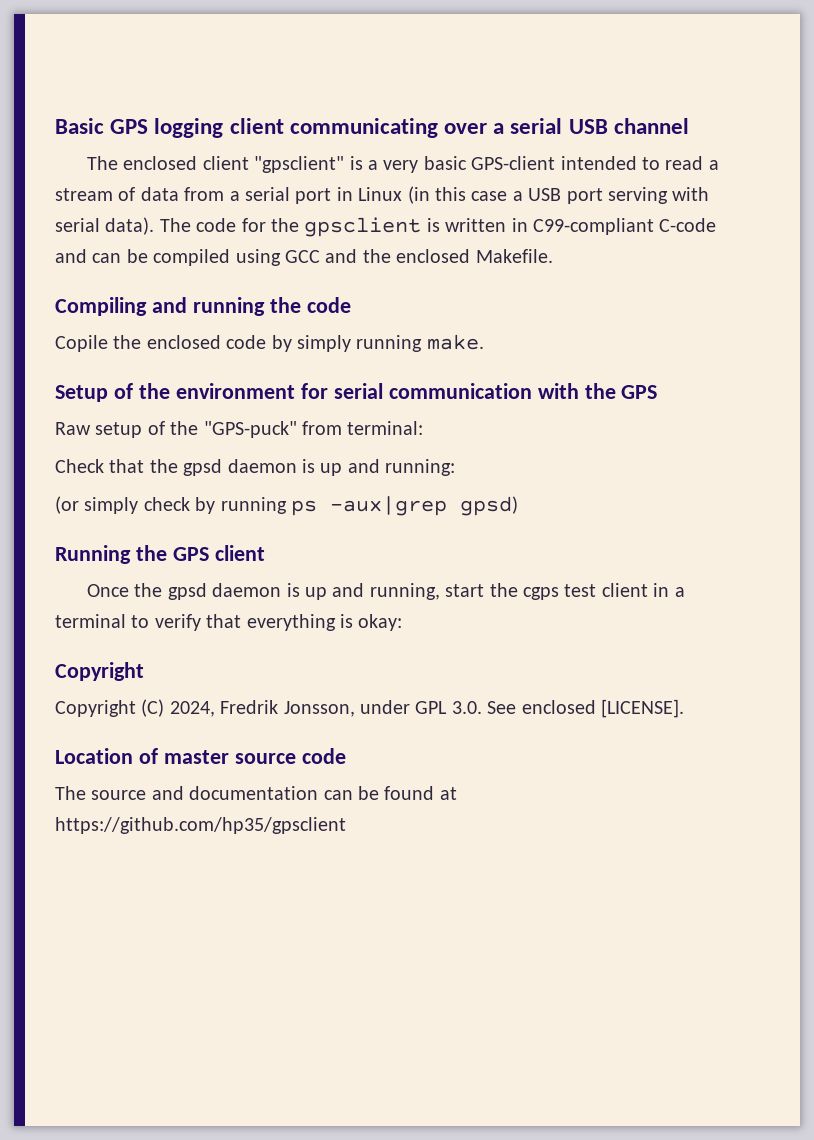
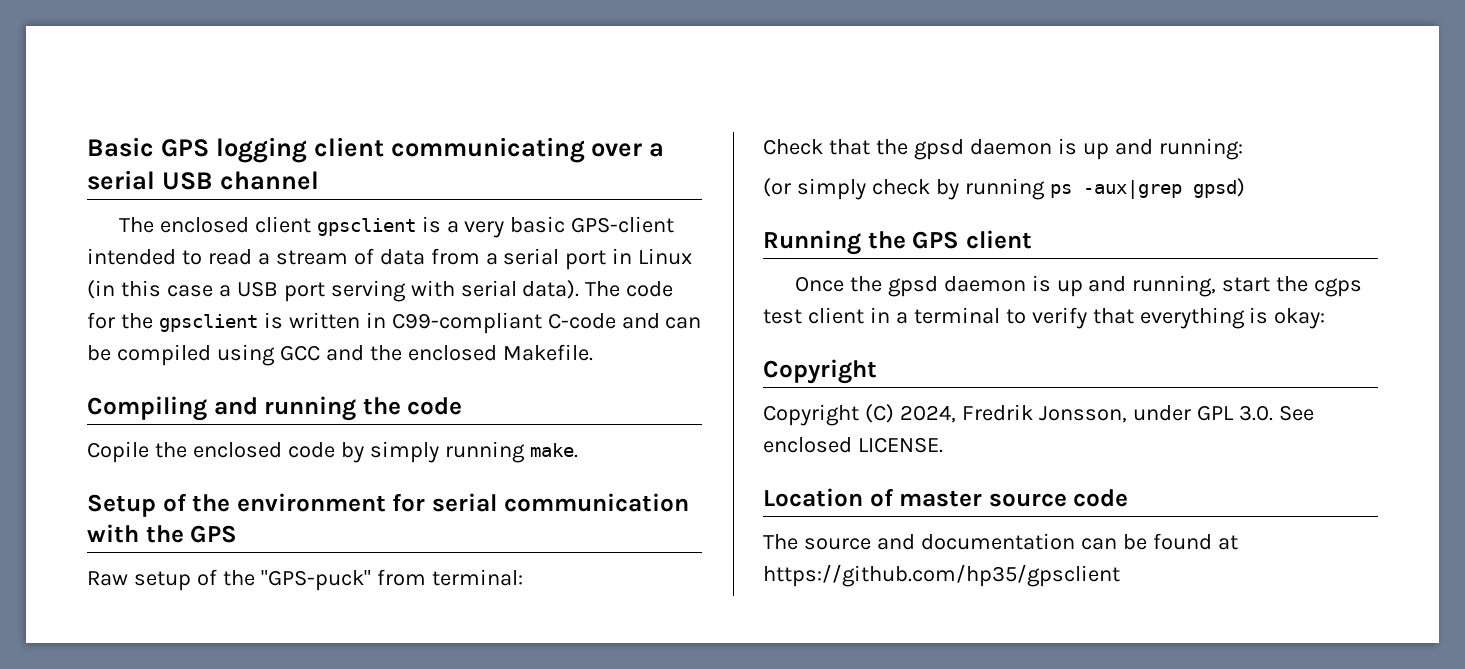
[254,156,345,173] "gpsclient" -> [316,218,416,236] gpsclient
[600,699,684,718] [LICENSE]. -> [857,437,943,453] LICENSE.

